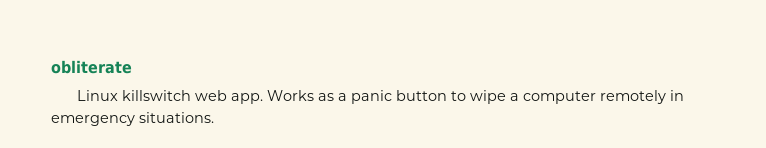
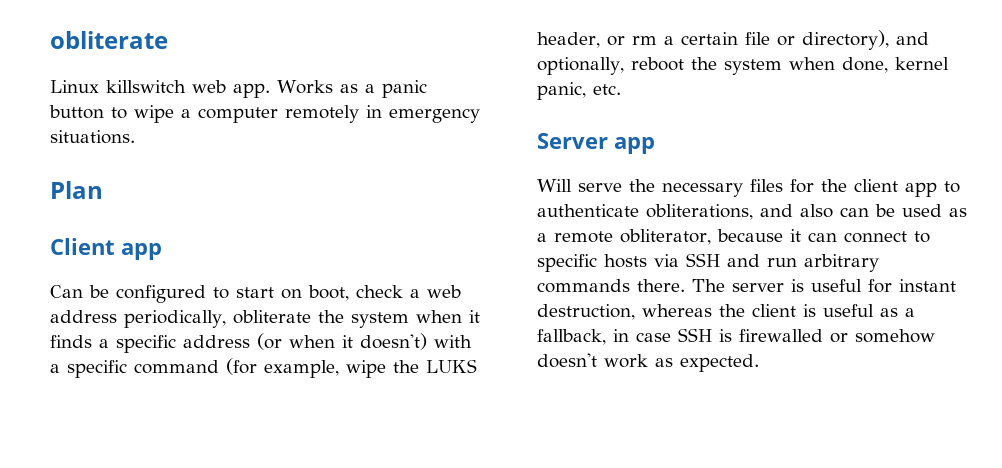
(214, 117) none -> [50,181,103,199] [50,238,162,260] [50,285,461,303] [50,310,480,328] [50,333,472,353] [50,358,477,378] [537,30,929,50] [537,57,949,75] [537,82,621,100] [537,133,655,154] [537,179,960,197] [537,204,967,220] [537,229,930,245] [537,253,879,272] [537,279,956,293] [537,304,915,320] [537,328,935,345] [537,353,759,372] // Plan // Client app // Can be configured to start on boot, check a web address periodically, obliterate the system when it finds a specific address (or when it doesn't) with a specific command (for example, wipe the LUKS header, or rm a certain file or directory), and optionally, reboot the system when done, kernel panic, etc. // Server app // Will serve the necessary files for the client app to authenticate obliterations, and also can be used as a remote obliterator, because it can connect to specific hosts via SSH and run arbitrary commands there. The server is useful for instant destruction, whereas the client is useful as a fallback, in case SSH is firewalled or somehow doesn't work as expected.

